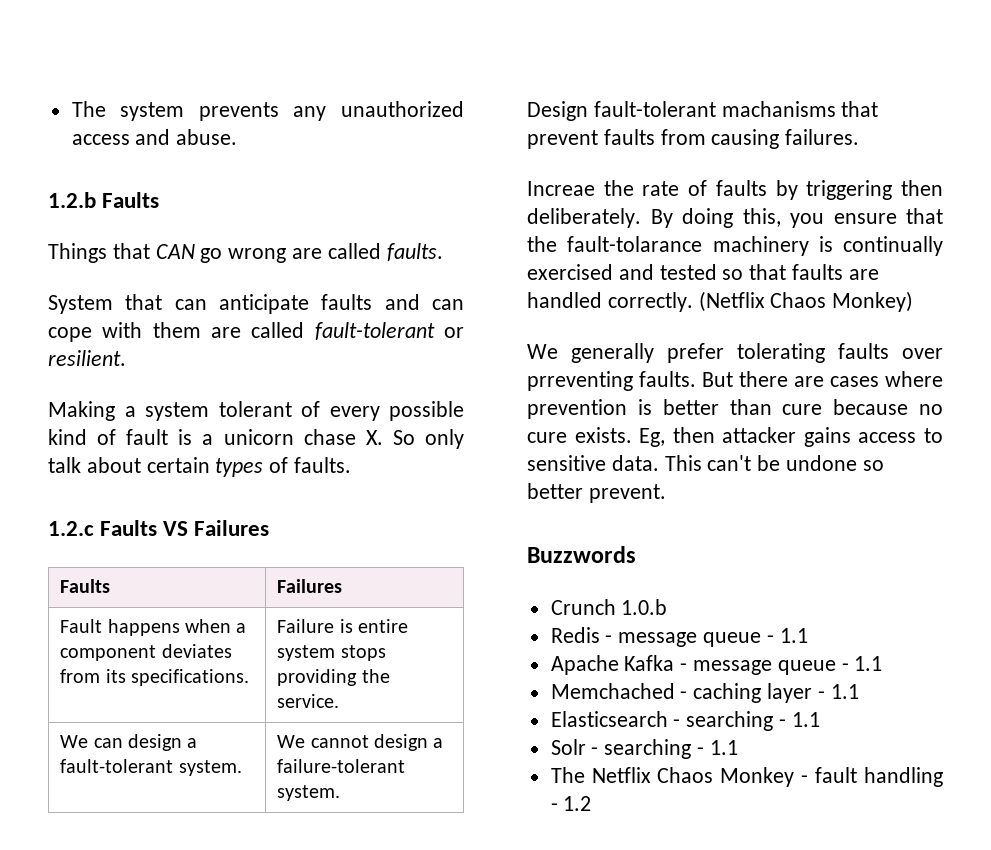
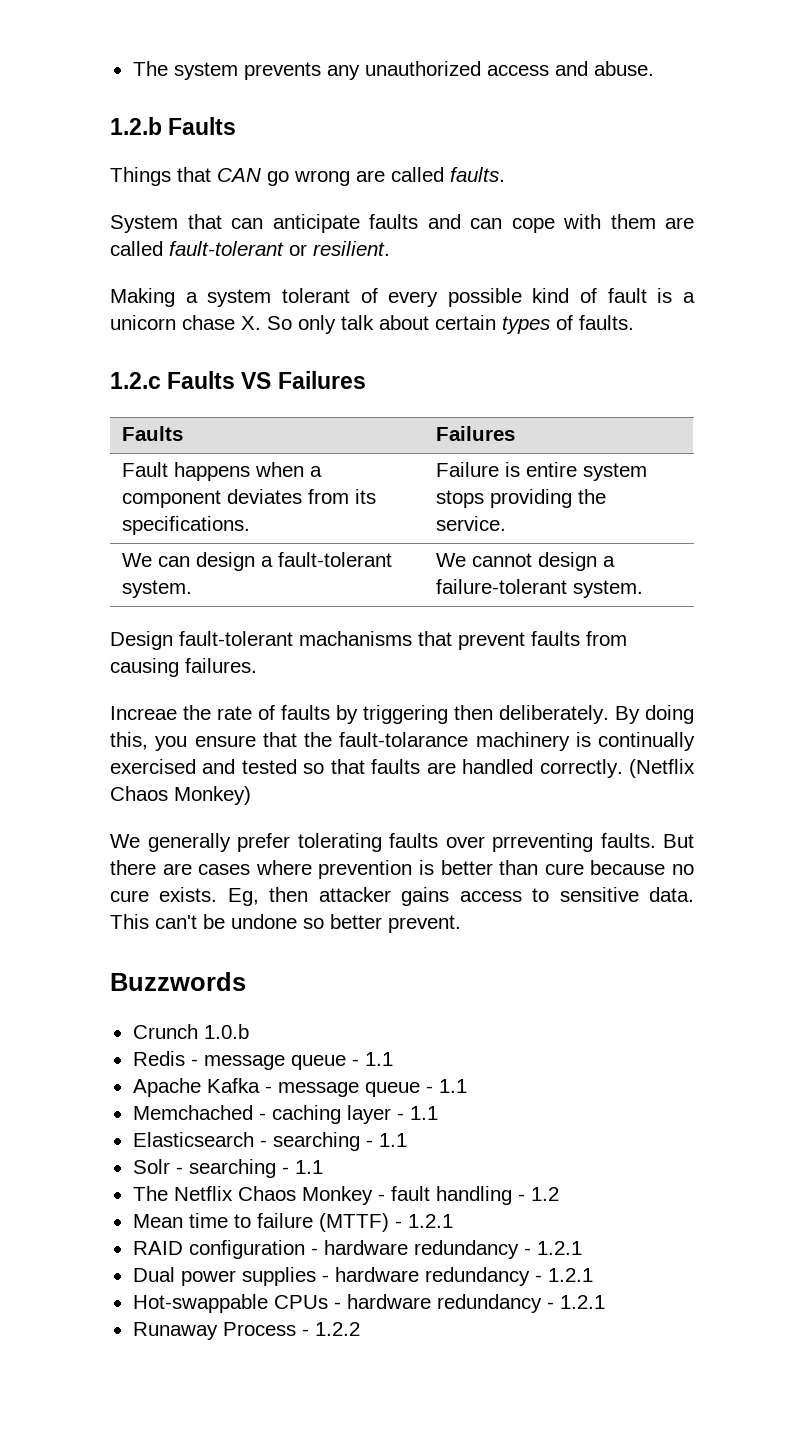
(592, 803) none -> [132,1213,453,1232] [132,1240,582,1259] [132,1267,593,1286] [132,1294,605,1313] [132,1322,360,1340] // Mean time to failure (MTTF) - 1.2.1 // RAID configuration - hardware redundancy - 1.2.1 // Dual power supplies - hardware redundancy - 1.2.1 // Hot-swappable CPUs - hardware redundancy - 1.2.1 // Runaway Process - 1.2.2

